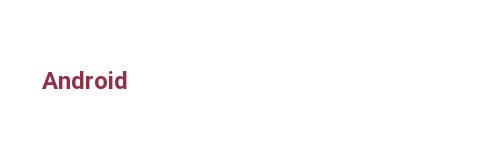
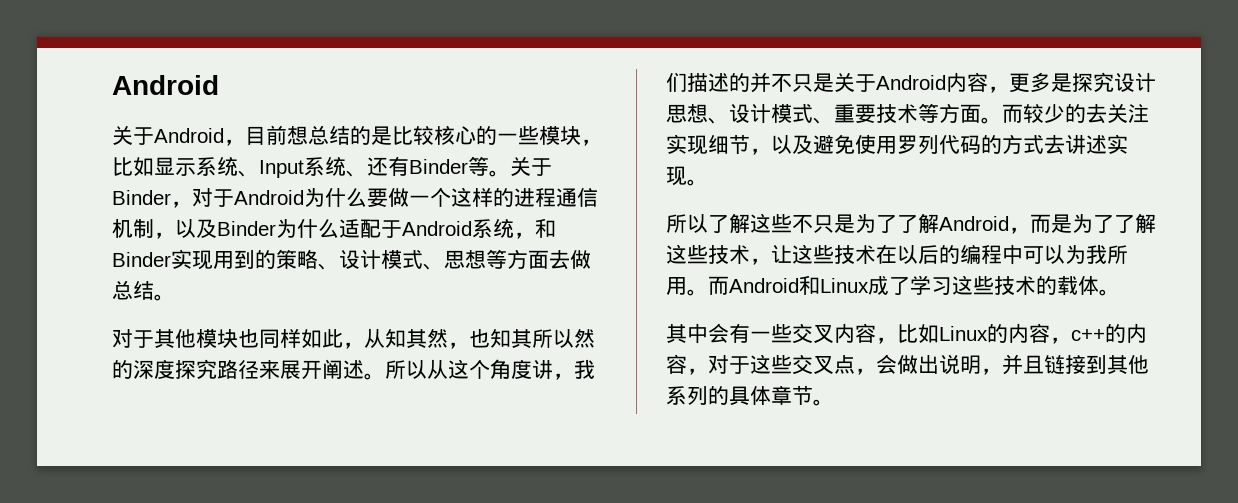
[42,71,128,89] Android -> [112,75,219,95] [112,125,602,146] [112,156,552,178] [112,187,598,208] [112,218,556,239] [112,249,591,270] [112,280,175,301] [112,328,595,349] [112,359,595,380] [666,72,1156,93] [666,103,1149,124] [666,134,1128,155] [666,166,708,186] [666,213,1156,234] [666,244,1128,265] [666,275,1120,296] [666,323,1147,344] [666,354,1149,375] [666,385,834,406] Android // 关于Android，目前想总结的是比较核心的一些模块，比如显示系统、Input系统、还有Binder等。关于Binder，对于Android为什么要做一个这样的进程通信机制，以及Binder为什么适配于Android系统，和Binder实现用到的策略、设计模式、思想等方面去做总结。 // 对于其他模块也同样如此，从知其然，也知其所以然的深度探究路径来展开阐述。所以从这个角度讲，我们描述的并不只是关于Android内容，更多是探究设计思想、设计模式、重要技术等方面。而较少的去关注实现细节，以及避免使用罗列代码的方式去讲述实现。 // 所以了解这些不只是为了了解Android，而是为了了解这些技术，让这些技术在以后的编程中可以为我所用。而Android和Linux成了学习这些技术的载体。 // 其中会有一些交叉内容，比如Linux的内容，c++的内容，对于这些交叉点，会做出说明，并且链接到其他系列的具体章节。

